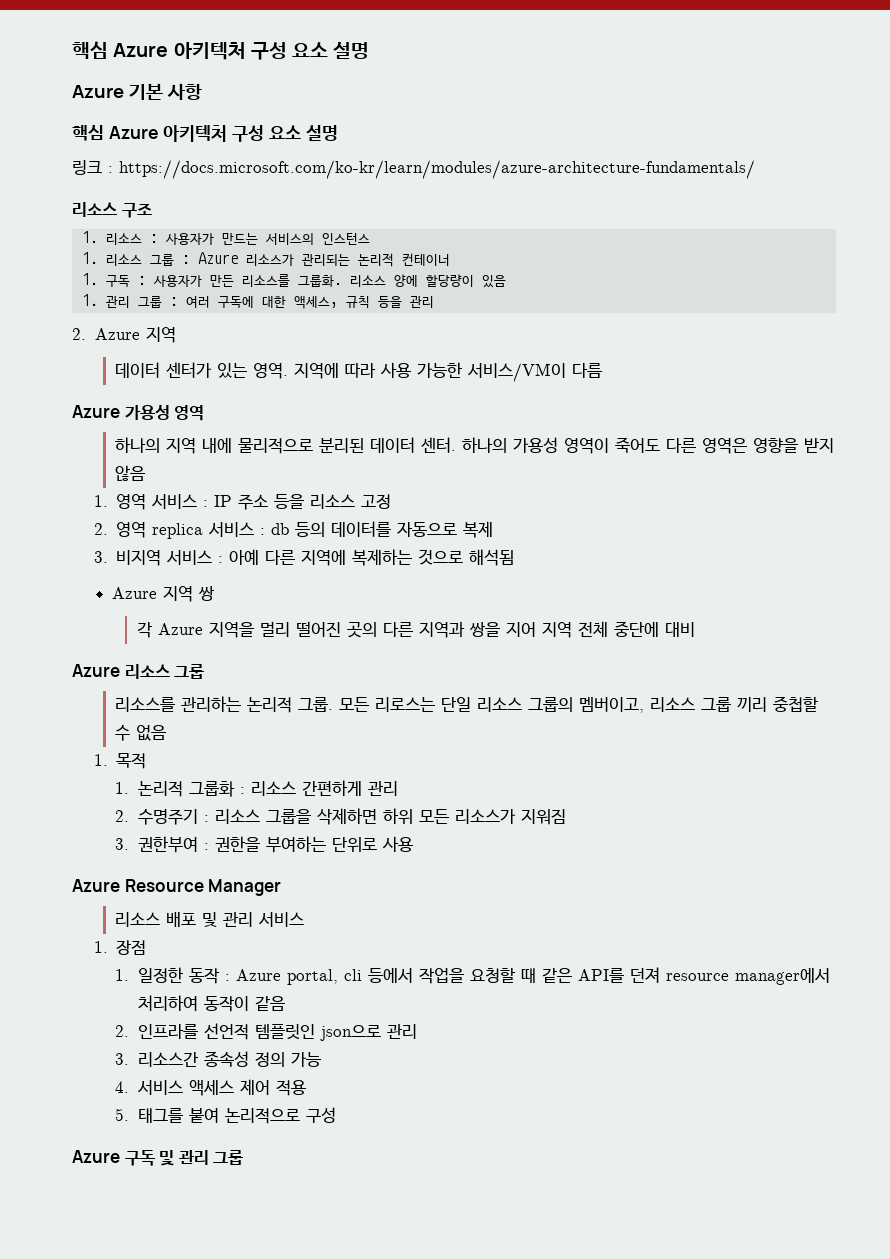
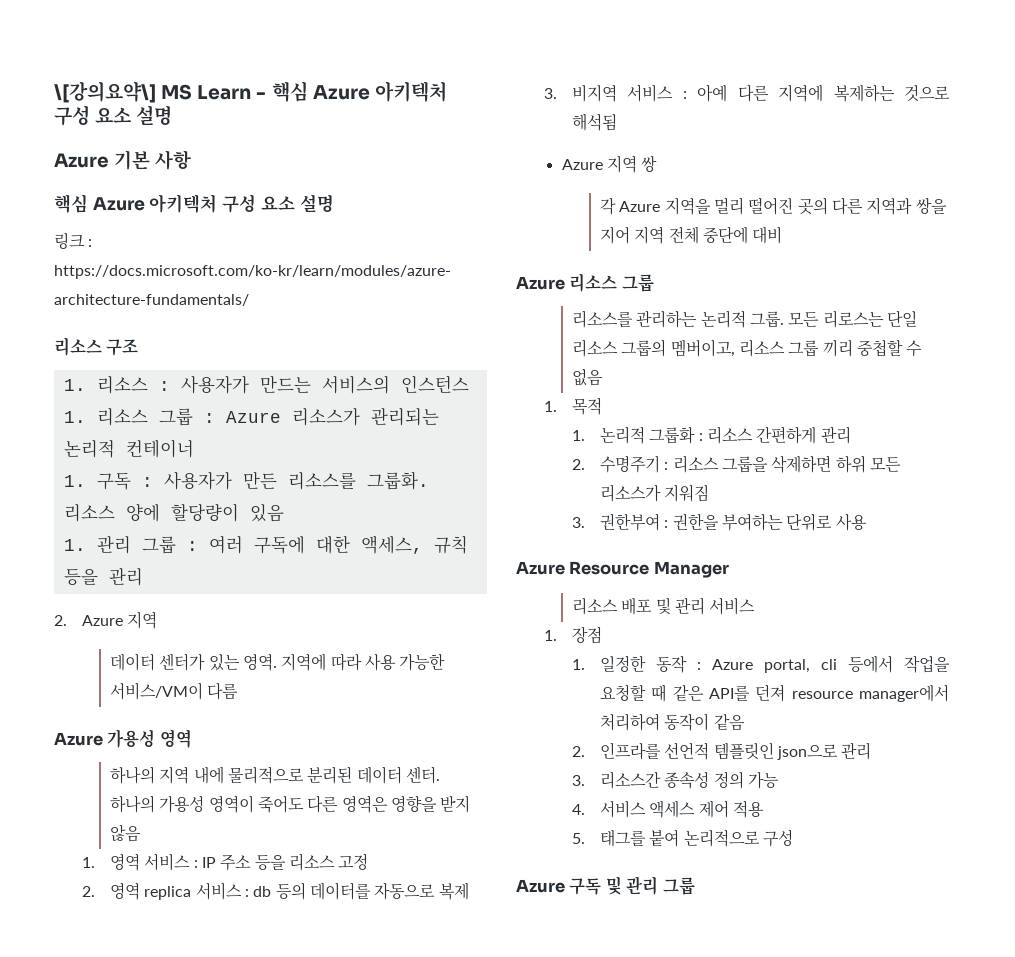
(72, 50) none -> [54,81,267,103] \[강의요약\] MS Learn -

